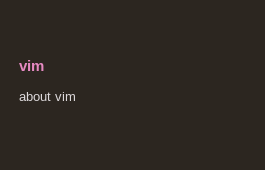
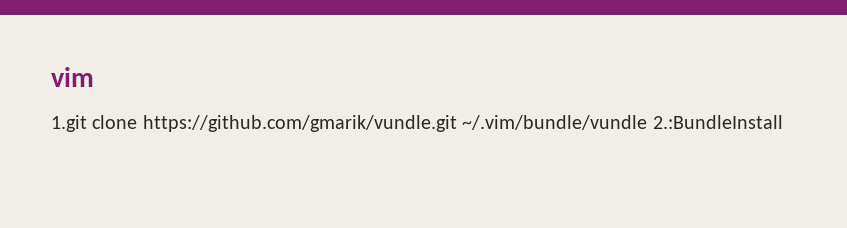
[19,92,76,101] about vim -> [51,115,783,132] 1.git clone https://github.com/gmarik/vundle.git ~/.vim/bundle/vundle 2.:BundleInstall

